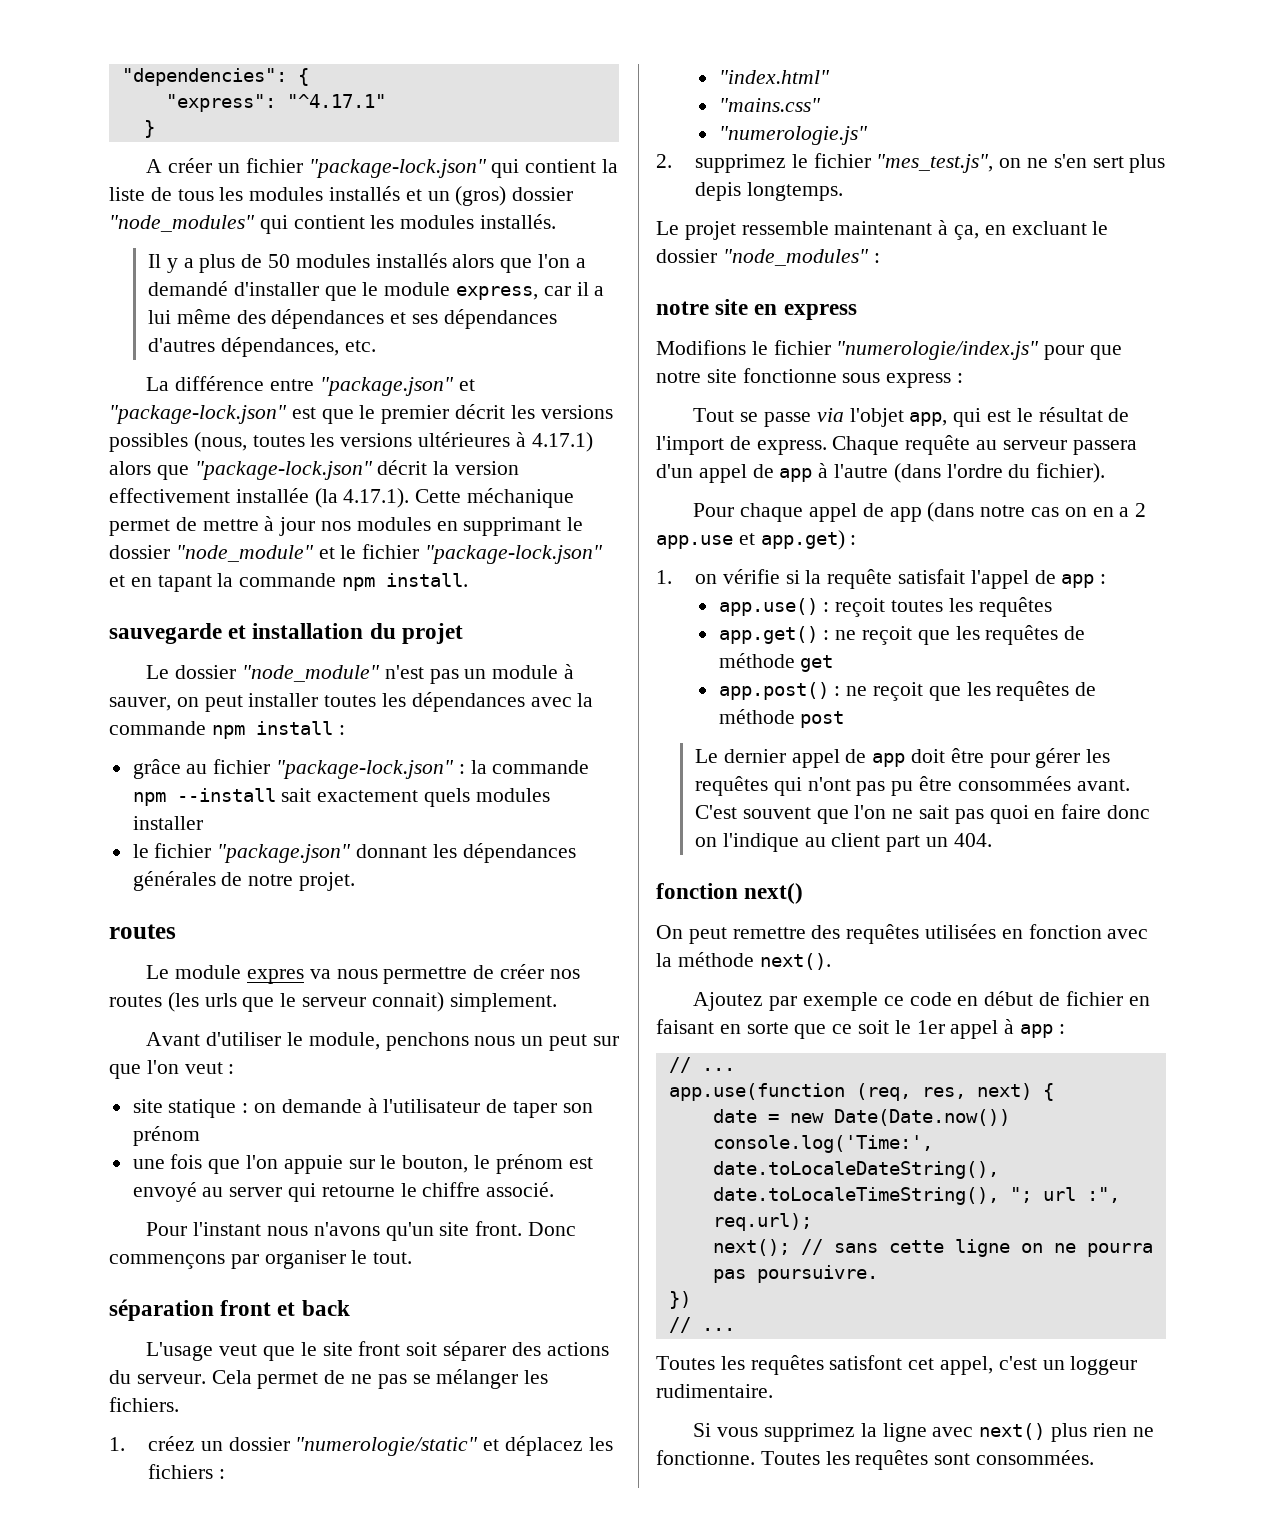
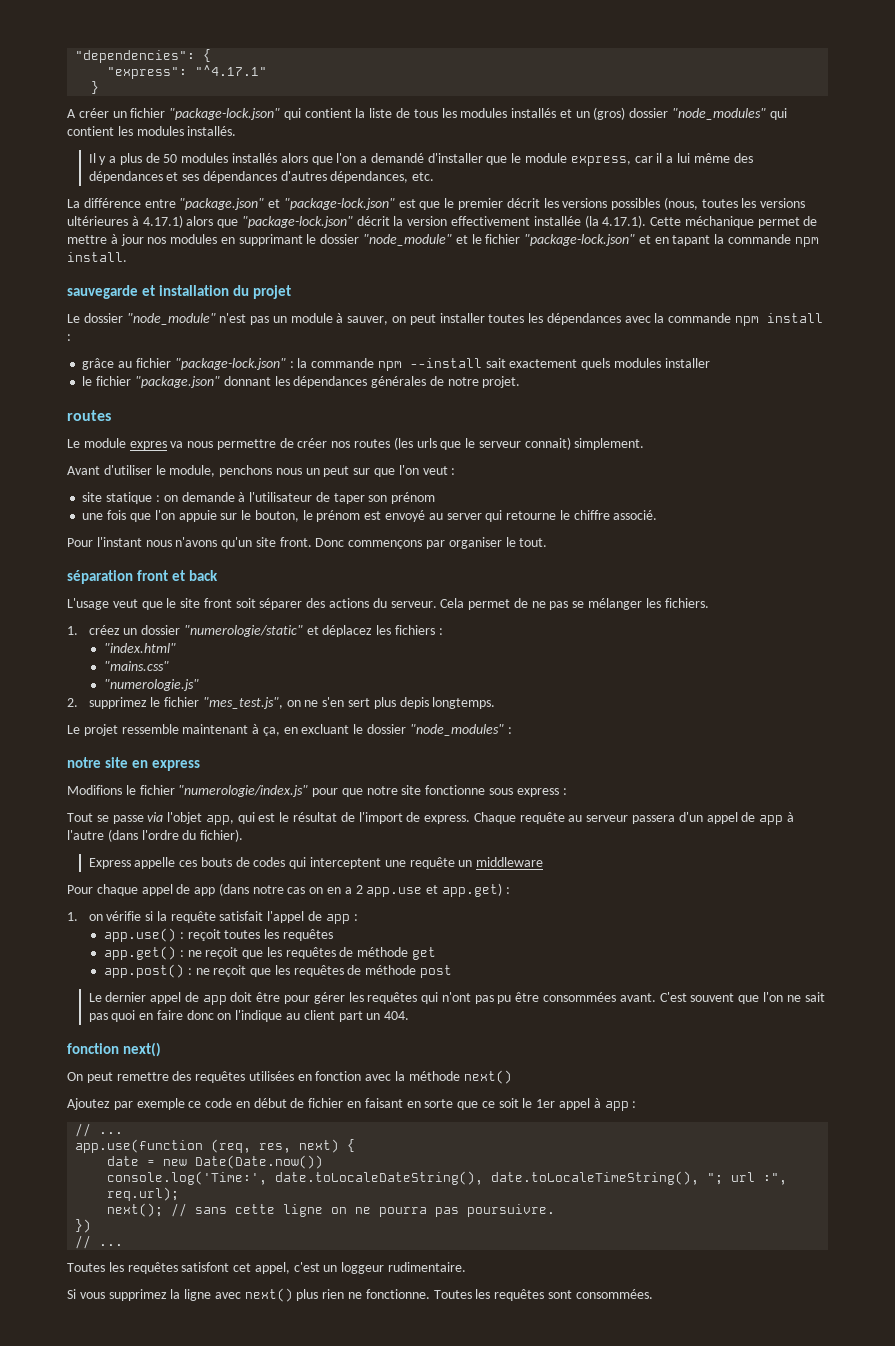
(1106, 473) none -> [88,857,544,869] // Express appelle ces bouts de codes qui interceptent une requête un middleware
[759,953,831,970] next(). -> [463,1070,512,1084] next()

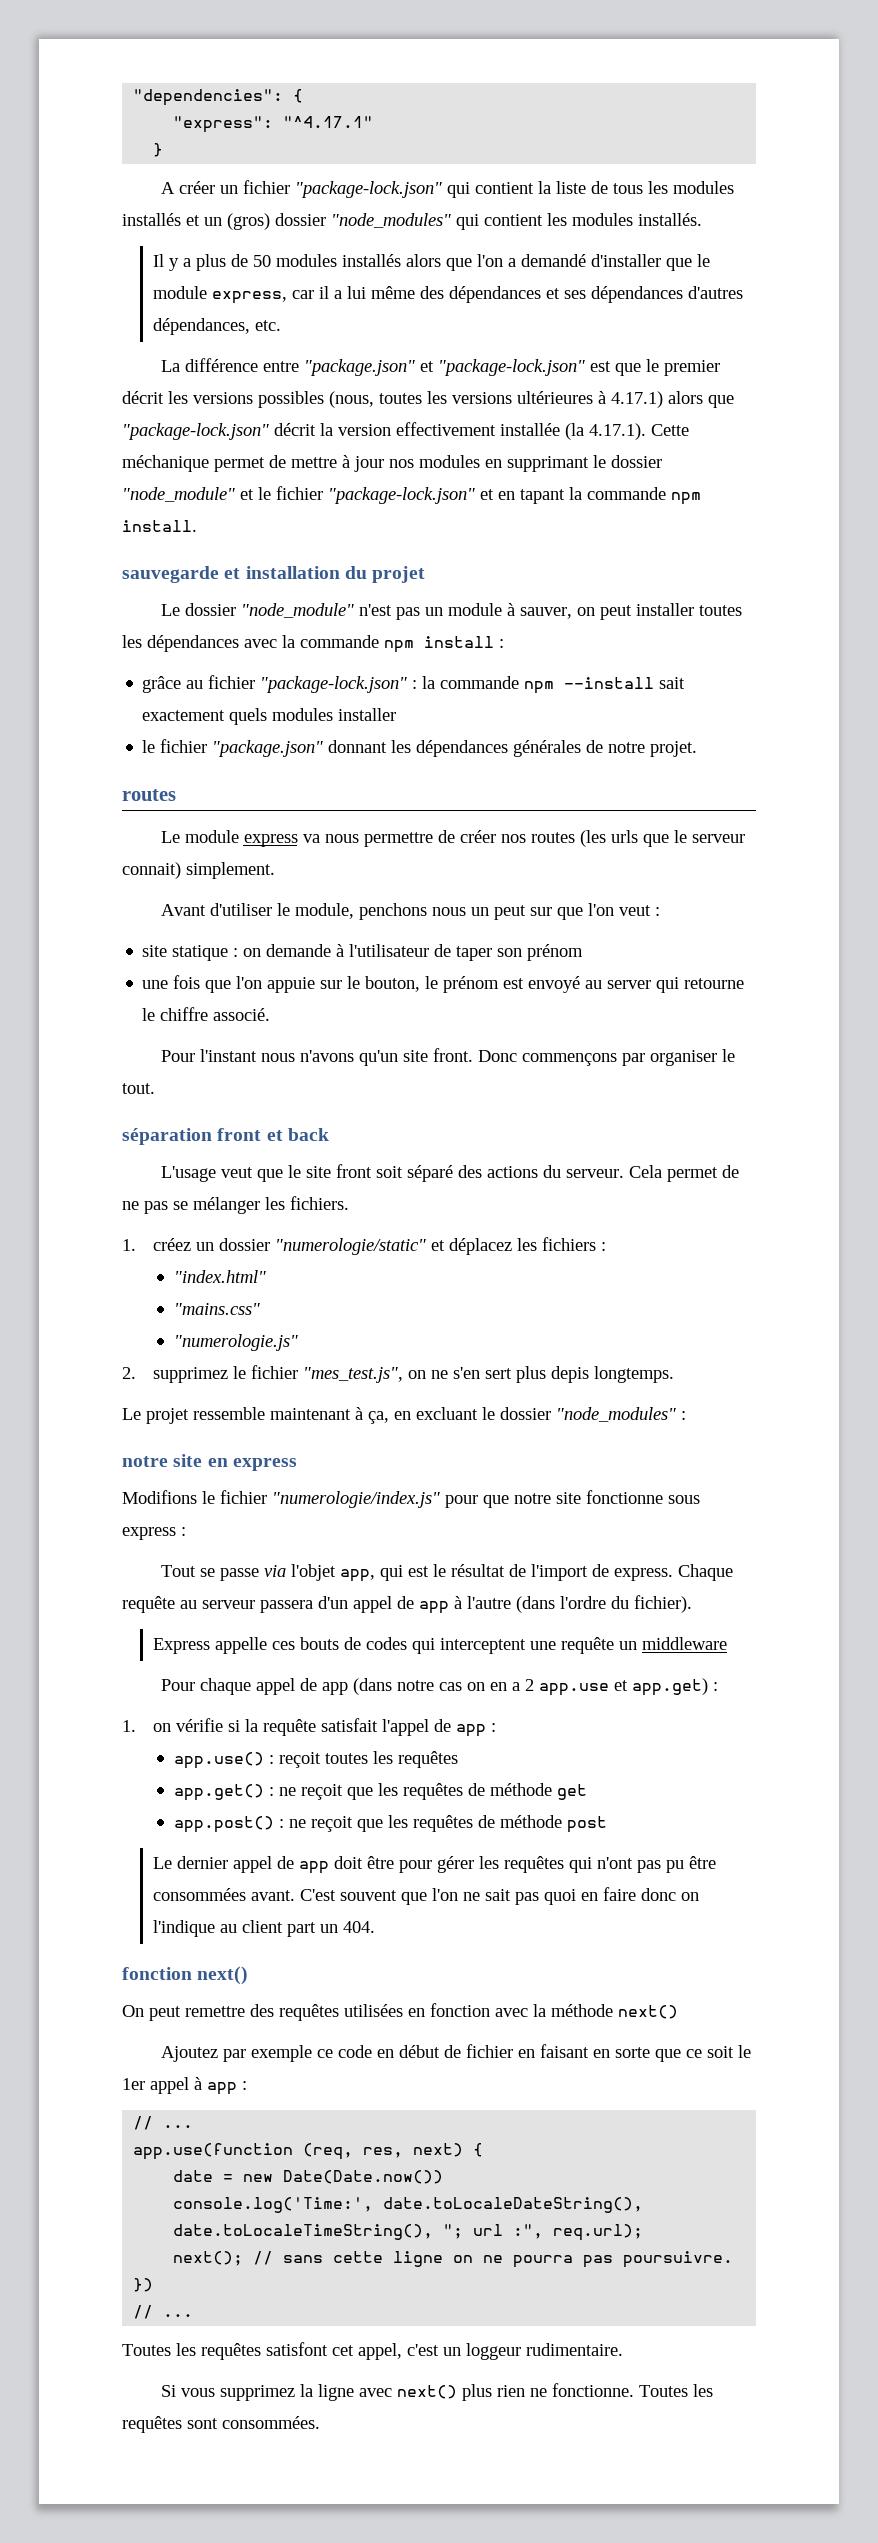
[129,441,167,450] expres -> [243,834,298,847] express
[259,598,303,610] séparer -> [406,1165,453,1182] séparé

